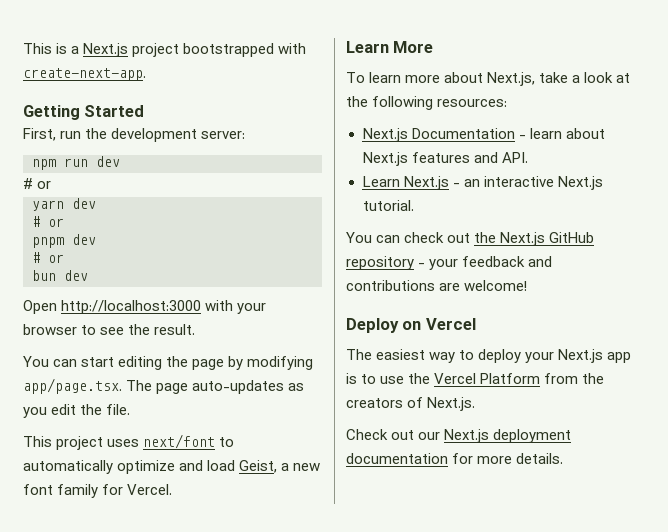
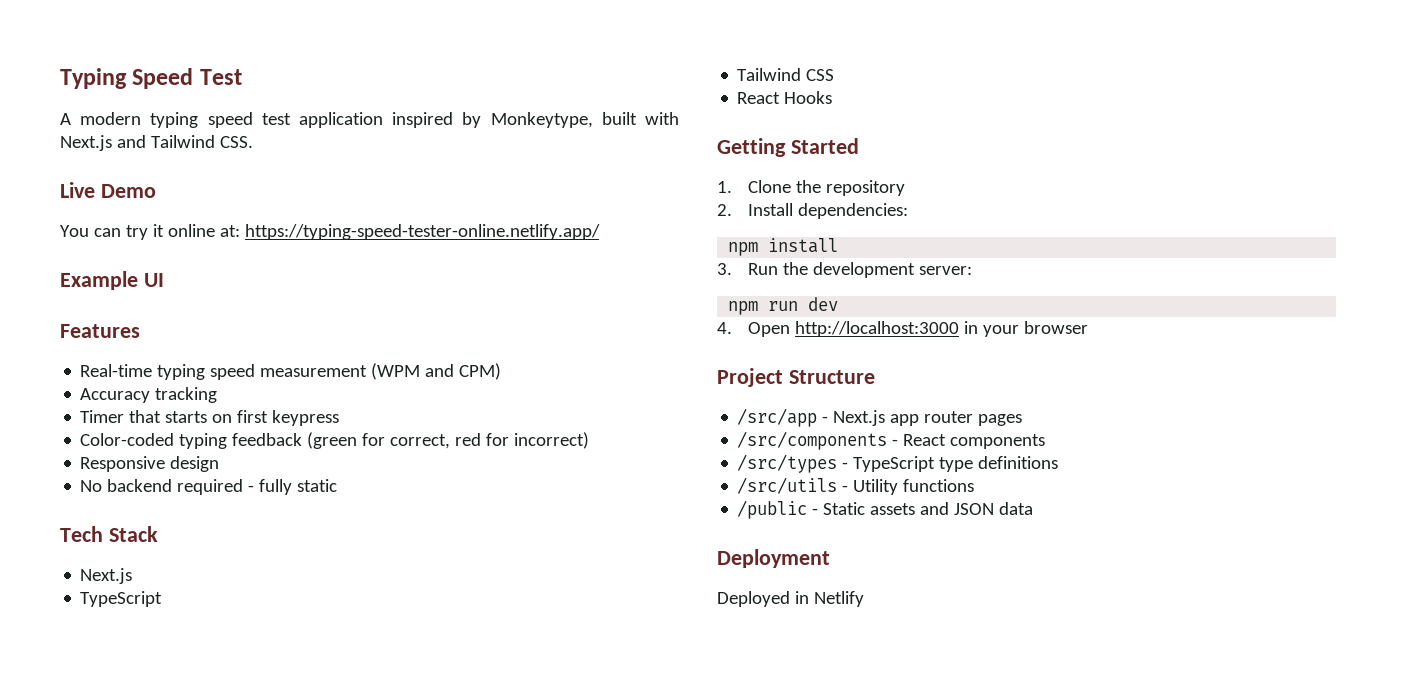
[23,43,307,57] [23,68,146,81] [23,105,145,120] [23,128,82,141] This is a Next.js project bootstrapped with create-next-app. // Getting Started // First, run -> [60,68,242,89] [60,112,679,128] [60,135,253,151] [60,182,156,198] [60,224,600,240] [60,271,164,290] [60,324,140,338] [80,363,502,380] [80,387,218,403] [80,410,340,426] [80,432,590,449] [80,456,220,472] [80,479,338,495] [60,526,158,542] [80,568,133,584] [80,591,163,607] [737,68,835,81] [737,91,833,104] [717,138,859,157] [717,180,906,196] [717,203,909,219] [728,238,839,256] [717,263,779,275] Typing Speed Test // A modern typing speed test application inspired by Monkeytype, built with Next.js and Tailwind CSS. // Live Demo // You can try it online at: https://typing-speed-tester-online.netlify.app/ // Example UI // Features // Real-time typing speed measurement (WPM and CPM) // Accuracy tracking // Timer that starts on first keypress // Color-coded typing feedback (green for correct, red for incorrect) // Responsive design // No backend required - fully static // Tech Stack // Next.js // TypeScript // Tailwind CSS // React Hooks // Getting Started // 1. Clone the repository // 2. Install dependencies: // npm install // 3. Run
[23,178,52,189] [32,198,96,211] [32,216,64,227] [32,234,96,248] [32,252,64,263] [32,270,88,281] # or // yarn dev // # or // pnpm dev // # or // bun dev // -> [717,322,732,334] 4.
[205,300,234,311] with -> [964,321,979,334] in
[81,324,196,335] [23,356,314,370] [23,378,305,394] [23,404,131,418] [23,434,235,450] [23,460,321,474] [23,484,173,498] [346,41,434,53] [346,72,631,86] [346,96,508,110] [362,128,605,142] [362,152,528,166] [362,176,603,190] [362,200,414,211] [346,232,595,246] [346,256,553,270] [346,280,528,291] [346,318,476,333] [346,349,632,363] [346,373,605,384] [346,397,476,411] [346,429,572,443] [346,453,564,464] to see the result. // You can start editing the page by modifying app/page.tsx. The page auto-updates as you edit the file. // This project uses next/font to automatically optimize and load Geist, a new font family for Vercel. // Learn More // To learn more about Next.js, take a look at the following resources: // Next.js Documentation - learn about Next.js features and API. // Learn Next.js - an interactive Next.js tutorial. // You can check out the Next.js GitHub repository - your feedback and contributions are welcome! // Deploy on Vercel // The easiest way to deploy your Next.js app is to use the Vercel Platform from the creators of Next.js. // Check out our Next.js deployment documentation for more details. -> [717,368,875,387] [737,408,1023,427] [737,431,1046,450] [737,454,1059,473] [737,477,975,495] [737,500,1034,519] [717,549,830,568] [717,591,864,607] // Project Structure // /src/app - Next.js app router pages // /src/components - React components // /src/types - TypeScript type definitions // /src/utils - Utility functions // /public - Static assets and JSON data // Deployment // Deployed in Netlify

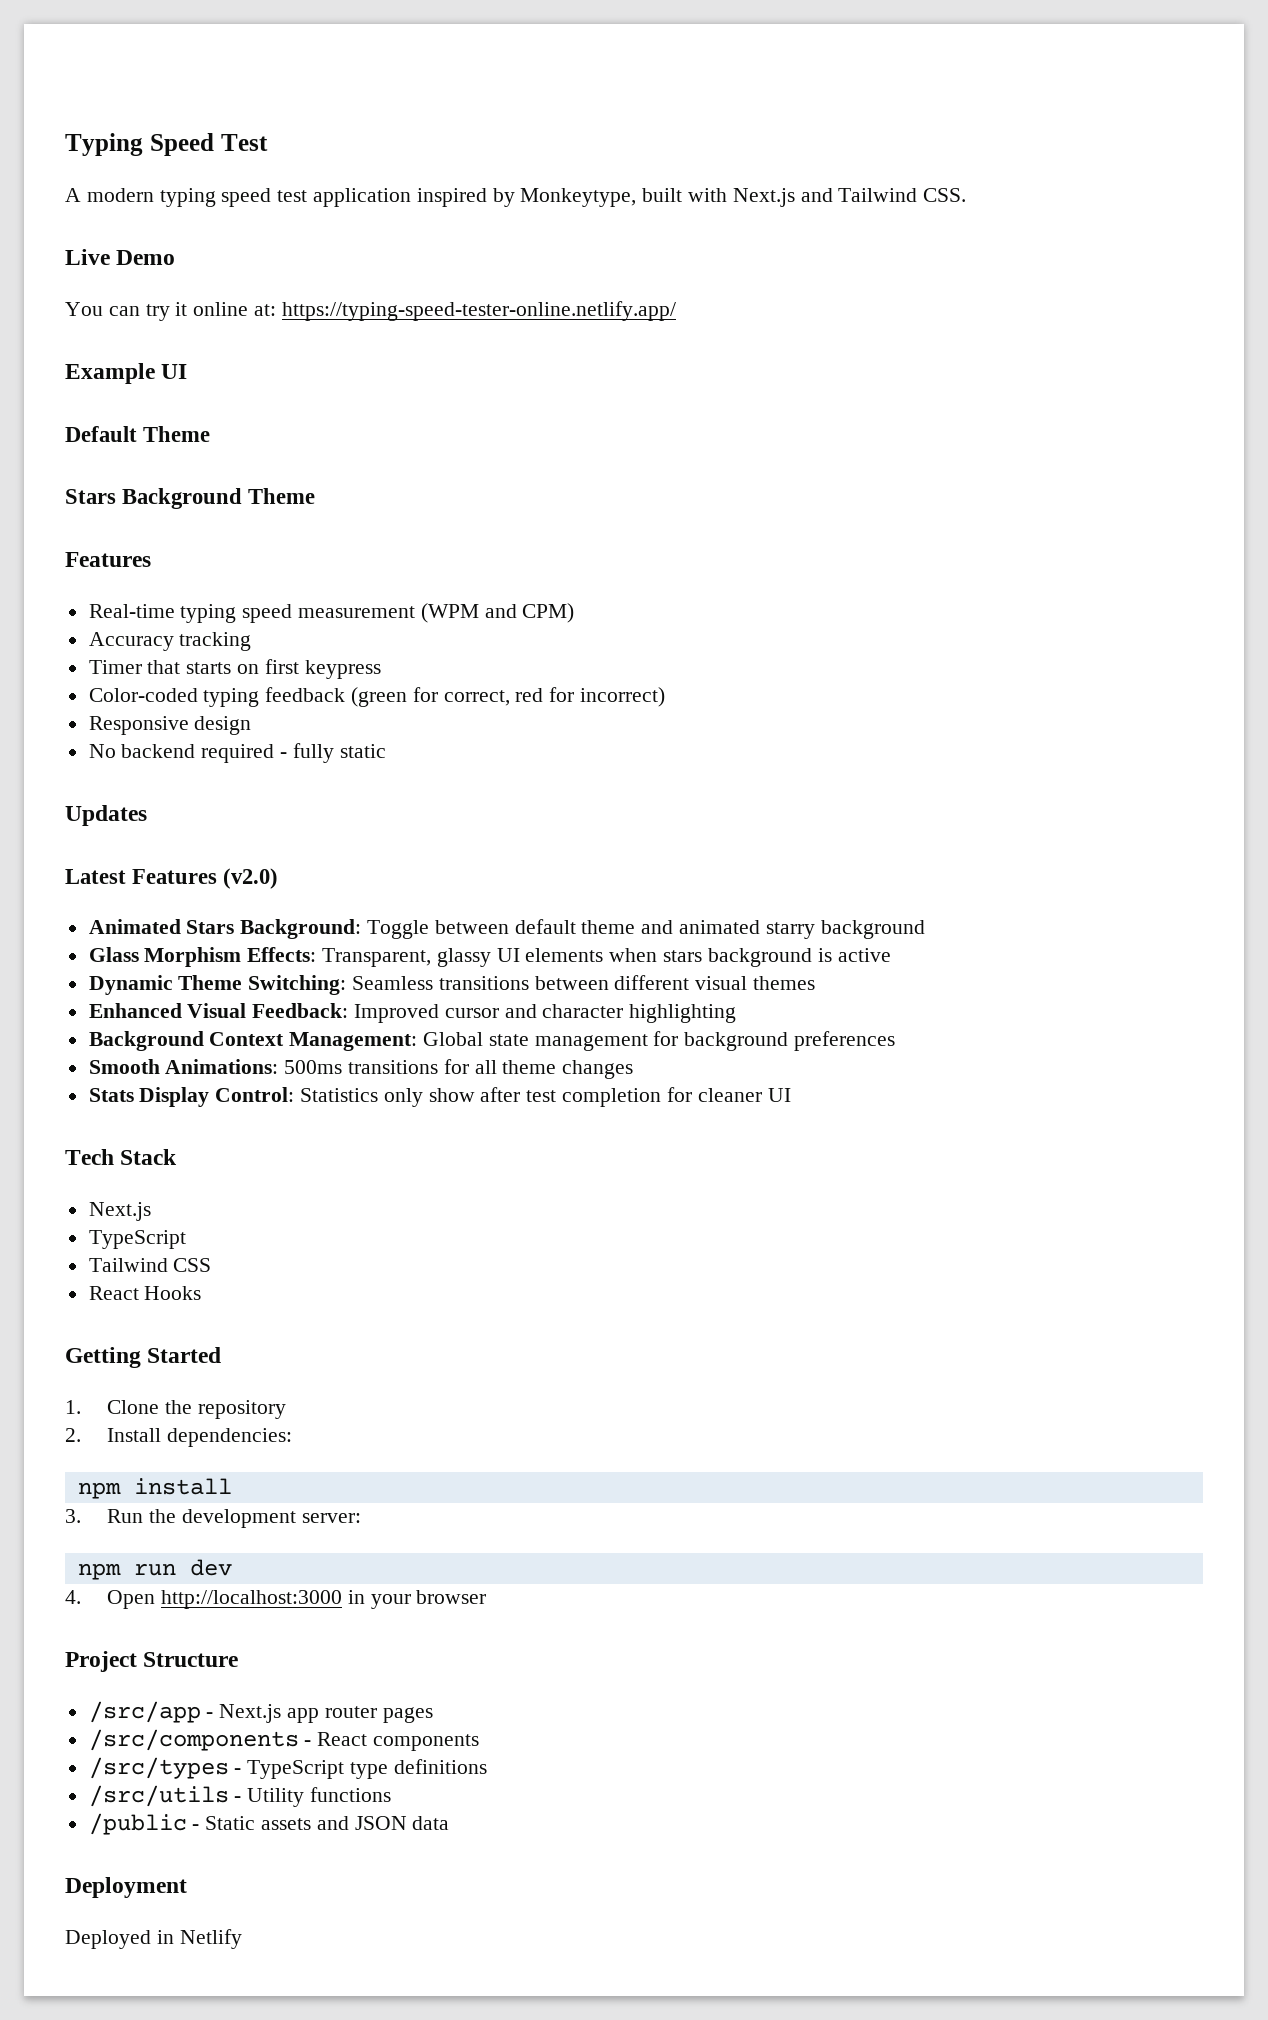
(164, 280) none -> [65,426,211,442] [65,488,316,509] // Default Theme // Stars Background Theme
(338, 485) none -> [65,805,147,826] [65,868,279,889] [88,919,925,939] [88,947,891,967] [88,975,816,995] [88,1003,737,1023] [88,1031,896,1051] [88,1059,634,1079] [88,1087,791,1107] // Updates // Latest Features (v2.0) // Animated Stars Background: Toggle between default theme and animated starry background // Glass Morphism Effects: Transparent, glassy UI elements when stars background is active // Dynamic Theme Switching: Seamless transitions between different visual themes // Enhanced Visual Feedback: Improved cursor and character highlighting // Background Context Management: Global state management for background preferences // Smooth Animations: 500ms transitions for all theme changes // Stats Display Control: Statistics only show after test completion for cleaner UI

